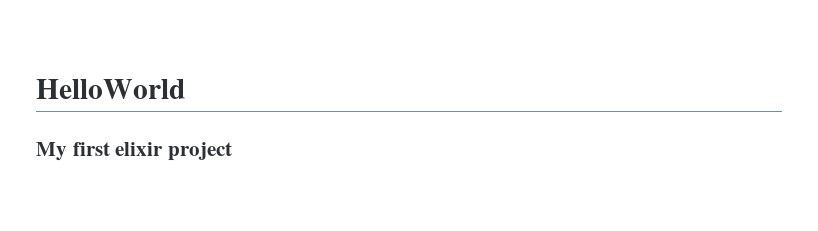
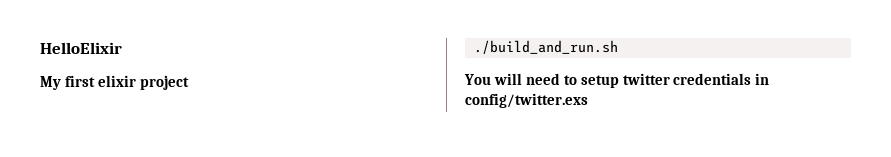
[36,79,185,99] HelloWorld -> [40,42,122,54] HelloElixir
(233, 151) none -> [473,40,618,54] [464,73,770,88] [465,93,588,108] // ./build_and_run.sh // You will need to setup twitter credentials in config/twitter.exs

